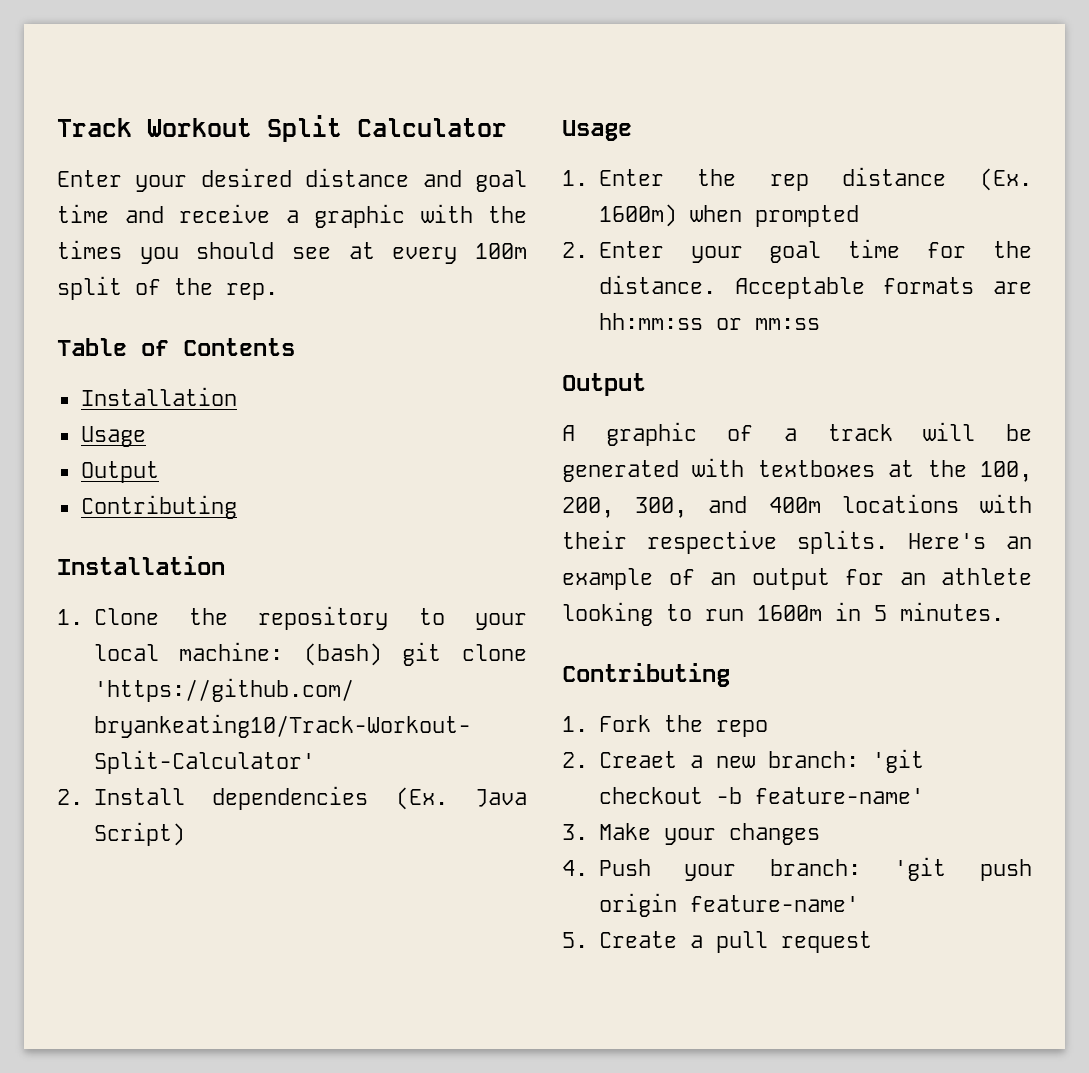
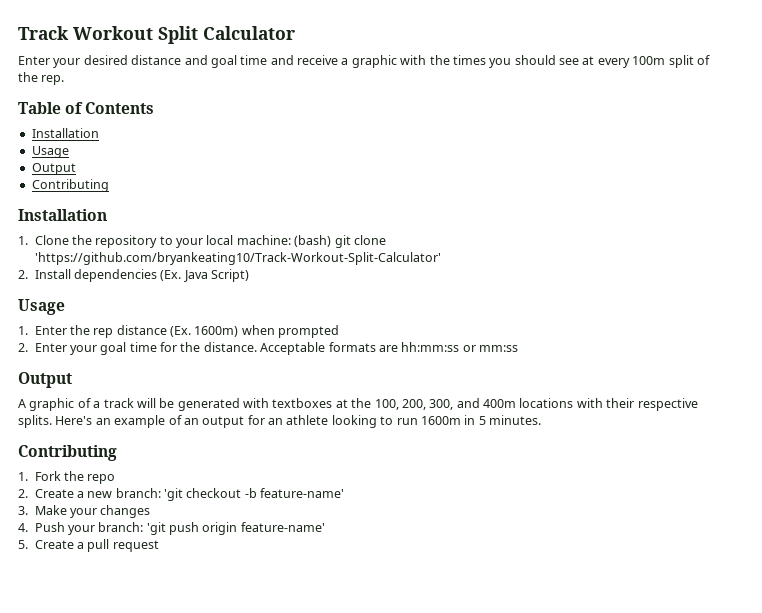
[598,751,677,768] Creaet -> [34,489,74,498] Create

